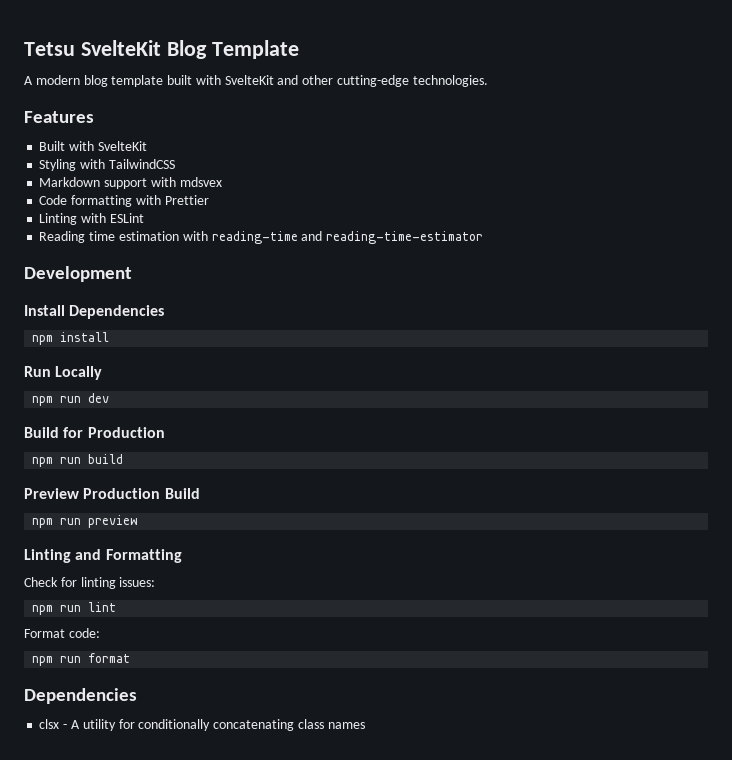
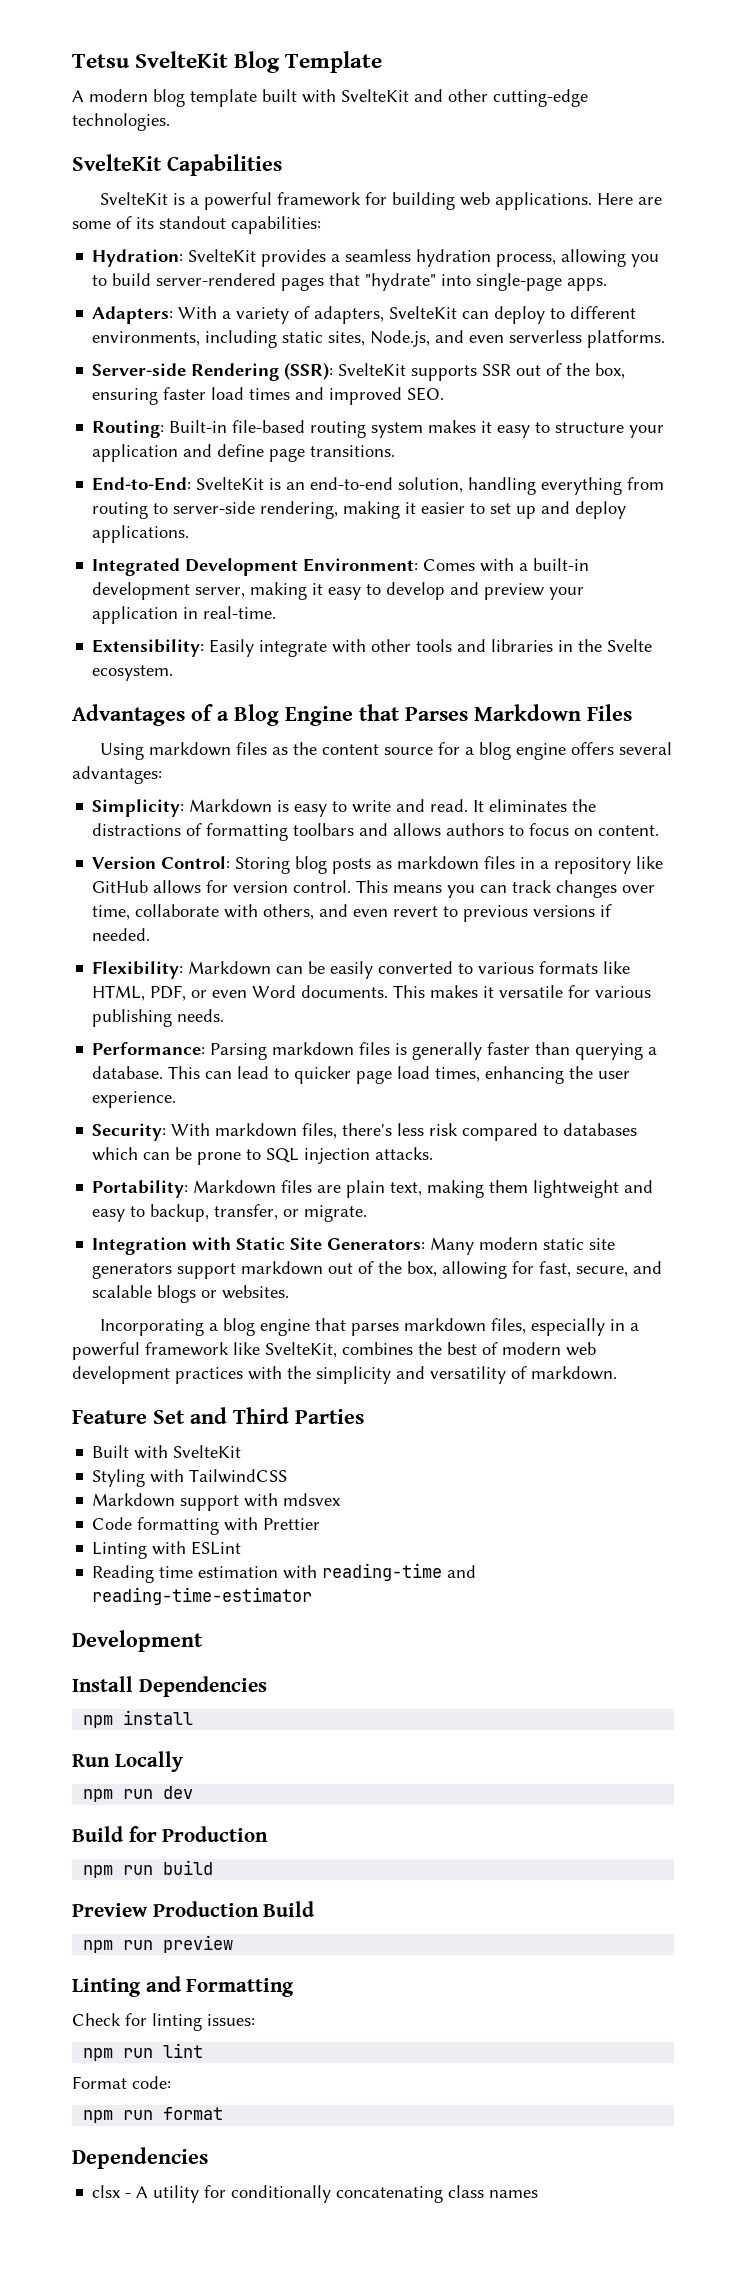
[24,111,94,123] Features -> [72,154,282,176] [100,192,663,210] [72,216,321,234] [92,249,660,267] [92,273,608,291] [92,306,637,324] [92,330,666,348] [92,362,626,381] [92,387,445,405] [92,420,665,438] [92,444,396,462] [92,477,665,495] [92,501,627,519] [92,525,190,543] [92,558,590,576] [92,582,585,600] [92,606,277,624] [92,639,653,657] [92,665,174,681] [72,704,632,726] [100,742,673,760] [72,766,162,784] [92,799,597,817] [92,823,660,841] [92,856,664,874] [92,880,656,898] [92,904,613,922] [92,928,151,941] [92,961,631,979] [92,985,652,1001] [92,1009,225,1027] [92,1042,658,1060] [92,1066,631,1084] [92,1091,177,1108] [92,1123,638,1141] [92,1147,434,1165] [92,1180,654,1198] [92,1204,368,1222] [92,1237,616,1255] [92,1261,663,1279] [92,1285,290,1303] [100,1318,640,1336] [72,1342,596,1360] [72,1366,617,1384] [72,1407,364,1424] SvelteKit Capabilities // SvelteKit is a powerful framework for building web applications. Here are some of its standout capabilities: // Hydration: SvelteKit provides a seamless hydration process, allowing you to build server-rendered pages that "hydrate" into single-page apps. // Adapters: With a variety of adapters, SvelteKit can deploy to different environments, including static sites, Node.js, and even serverless platforms. // Server-side Rendering (SSR): SvelteKit supports SSR out of the box, ensuring faster load times and improved SEO. // Routing: Built-in file-based routing system makes it easy to structure your application and define page transitions. // End-to-End: SvelteKit is an end-to-end solution, handling everything from routing to server-side rendering, making it easier to set up and deploy applications. // Integrated Development Environment: Comes with a built-in development server, making it easy to develop and preview your application in real-time. // Extensibility: Easily integrate with other tools and libraries in the Svelte ecosystem. // Advantages of a Blog Engine that Parses Markdown Files // Using markdown files as the content source for a blog engine offers several advantages: // Simplicity: Markdown is easy to write and read. It eliminates the distractions of formatting toolbars and allows authors to focus on content. // Version Control: Storing blog posts as markdown files in a repository like GitHub allows for version control. This means you can track changes over time, collaborate with others, and even revert to previous versions if needed. // Flexibility: Markdown can be easily converted to various formats like HTML, PDF, or even Word documents. This makes it versatile for various publishing needs. // Performance: Parsing markdown files is generally faster than querying a database. This can lead to quicker page load times, enhancing the user experience. // Security: With markdown files, there's less risk compared to databases which can be prone to SQL injection attacks. // Portability: Markdown files are plain text, making them lightweight and easy to backup, transfer, or migrate. // Integration with Static Site Generators: Many modern static site generators support markdown out of the box, allowing for fast, secure, and scalable blogs or websites. // Incorporating a blog engine that parses markdown files, especially in a powerful framework like SvelteKit, combines the best of modern web development practices with the simplicity and versatility of markdown. // Feature Set and Third Parties

